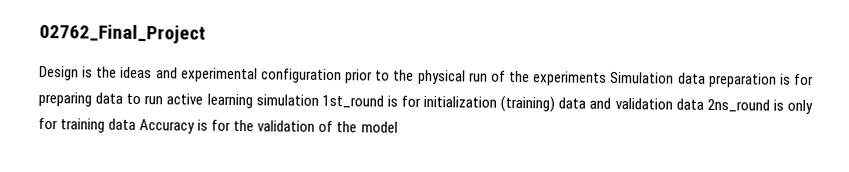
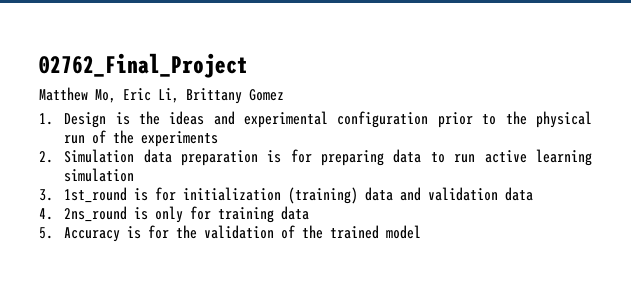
(206, 33) none -> [39,87,284,104] [39,113,53,125] Matthew Mo, Eric Li, Brittany Gomez // 1.
(608, 78) none -> [39,151,53,163] // 2.
(319, 100) none -> [39,189,53,201] // 3.
(704, 104) none -> [39,208,53,220] // 4.
(137, 124) none -> [39,227,53,239] // 5.
(358, 127) none -> [330,225,380,239] trained

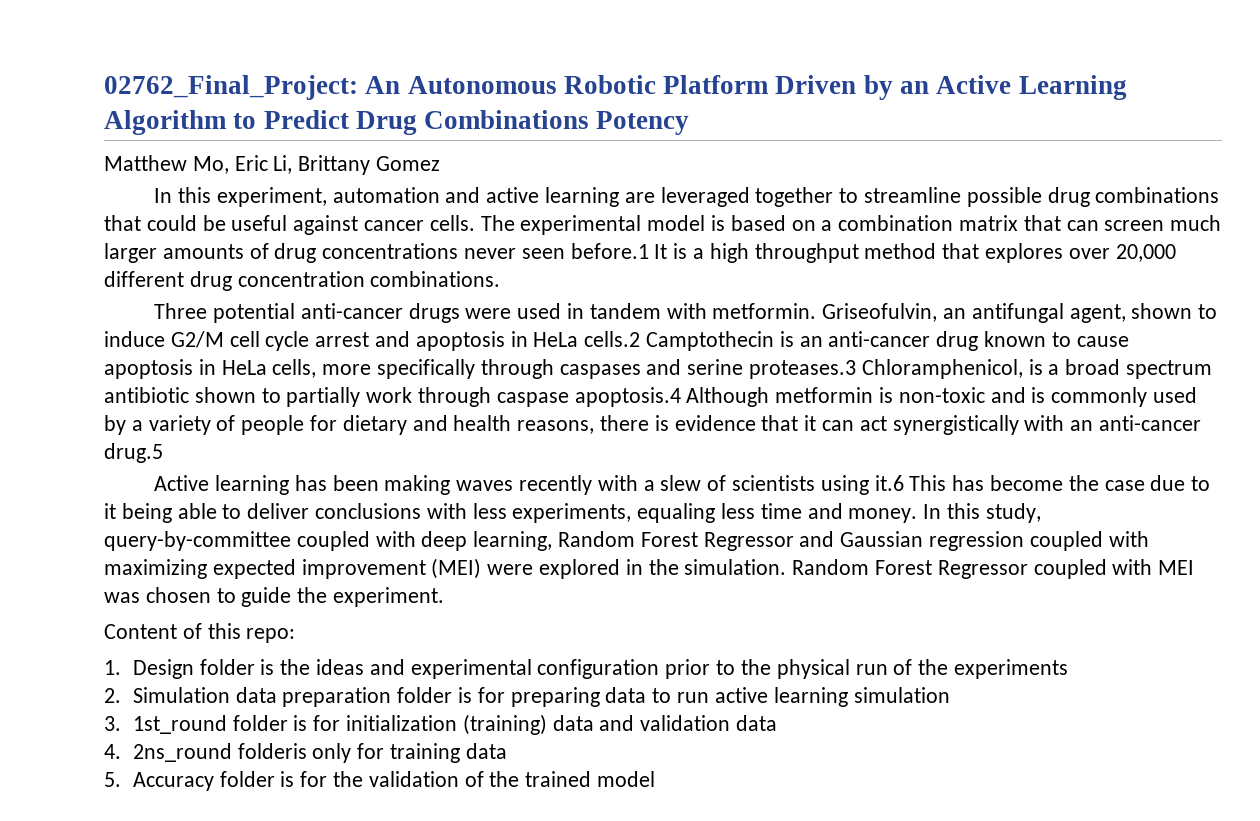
[39,53,248,78] 02762_Final_Project -> [104,75,1127,100] [104,110,690,135] 02762_Final_Project: An Autonomous Robotic Platform Driven by an Active Learning Algorithm to Predict Drug Combinations Potency
(284, 95) none -> [154,187,1220,207] [104,215,1222,235] [104,243,1176,263] [104,271,501,291] [154,303,1218,323] [104,331,1129,351] [104,359,1213,379] [104,387,1198,407] [104,415,1202,435] [104,443,163,463] [154,475,1211,495] [104,503,1041,523] [104,531,1149,551] [104,558,1195,579] [104,587,445,607] [104,623,296,643] // In this experiment, automation and active learning are leveraged together to streamline possible drug combinations that could be useful against cancer cells. The experimental model is based on a combination matrix that can screen much larger amounts of drug concentrations never seen before.1 It is a high throughput method that explores over 20,000 different drug concentration combinations. // Three potential anti-cancer drugs were used in tandem with metformin. Griseofulvin, an antifungal agent, shown to induce G2/M cell cycle arrest and apoptosis in HeLa cells.2 Camptothecin is an anti-cancer drug known to cause apoptosis in HeLa cells, more specifically through caspases and serine proteases.3 Chloramphenicol, is a broad spectrum antibiotic shown to partially work through caspase apoptosis.4 Although metformin is non-toxic and is commonly used by a variety of people for dietary and health reasons, there is evidence that it can act synergistically with an anti-cancer drug.5 // Active learning has been making waves recently with a slew of scientists using it.6 This has become the case due to it being able to deliver conclusions with less experiments, equaling less time and money. In this study, query-by-committee coupled with deep learning, Random Forest Regressor and Gaussian regression coupled with maximizing expected improvement (MEI) were explored in the simulation. Random Forest Regressor coupled with MEI was chosen to guide the experiment. // Content of this repo:
(107, 120) none -> [199,659,255,675] folder
(258, 158) none -> [397,687,453,703] folder
(128, 195) none -> [232,715,288,731] folder
[134,207,149,220] is -> [237,743,307,759] folderis
(121, 234) none -> [219,771,275,787] folder

